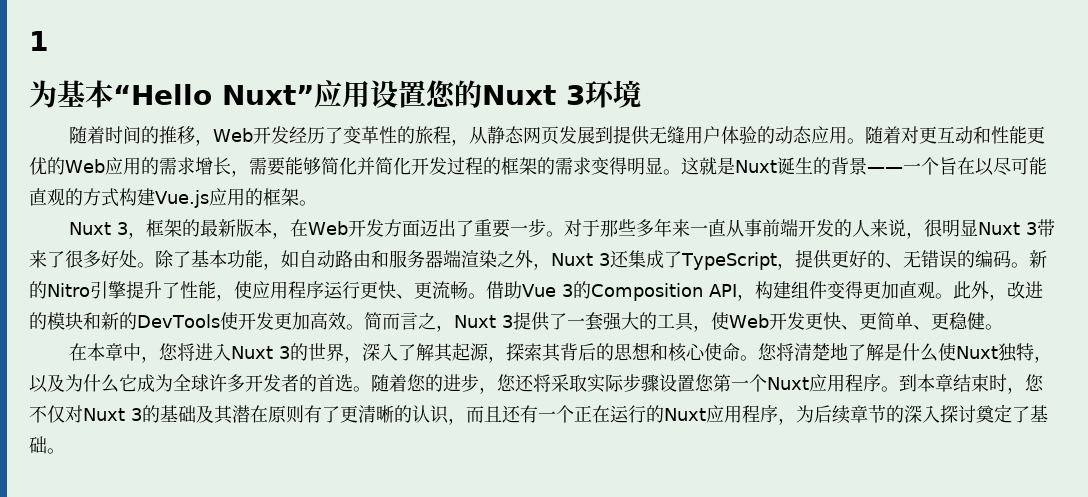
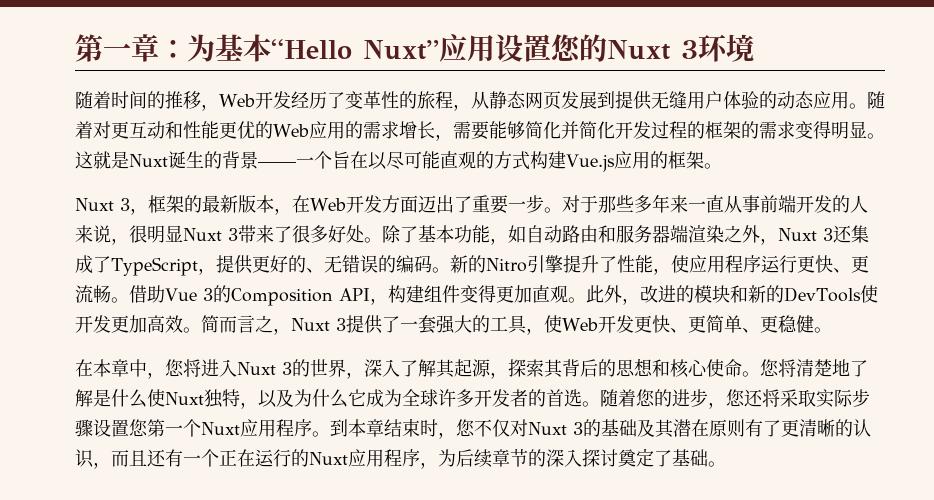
[29,31,48,51] 1 // -> [75,34,187,62] 第一章：

